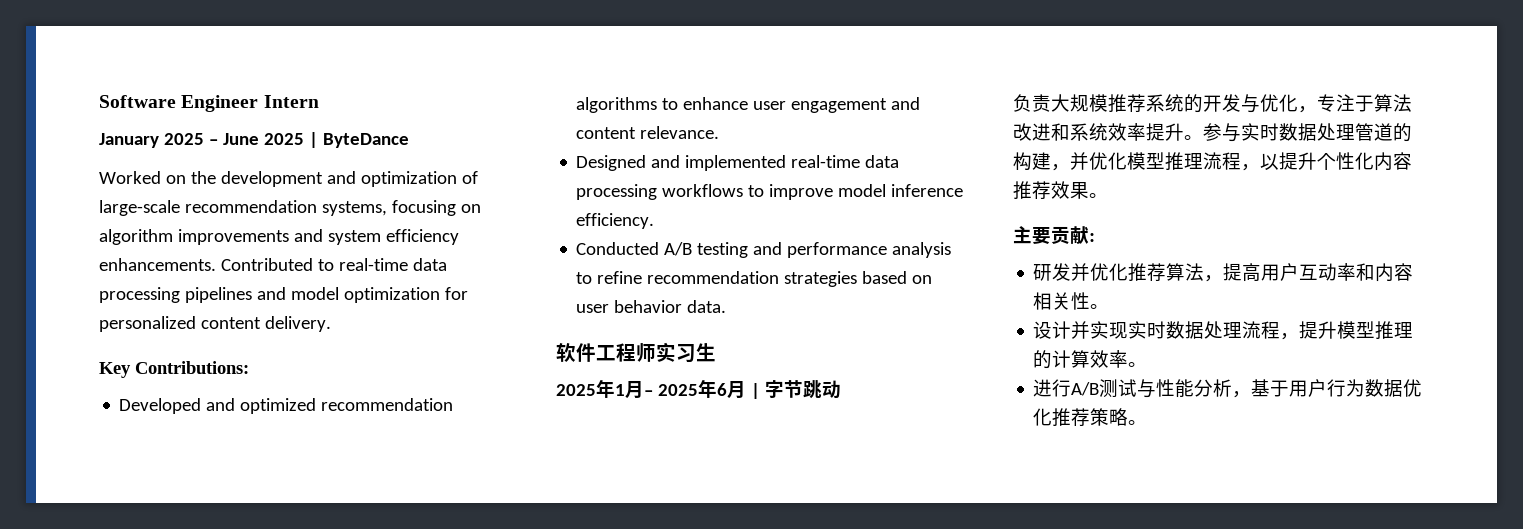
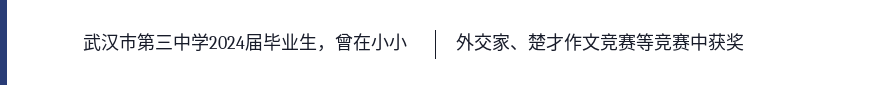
[99,95,319,112] [99,132,409,148] [99,171,478,187] [99,200,481,216] [99,229,459,245] [99,258,447,271] [99,287,468,303] [99,316,331,332] [99,361,249,378] [119,398,454,414] [576,97,921,113] [576,126,720,139] [576,155,900,171] [576,184,964,200] [576,213,655,229] [576,242,952,258] [576,271,933,287] [576,300,727,313] [556,342,716,363] [556,379,841,399] [1013,94,1412,113] [1013,123,1412,142] [1013,152,1412,171] [1013,181,1108,200] [1013,226,1095,244] [1033,263,1414,282] [1033,292,1110,310] [1033,321,1414,340] [1033,350,1148,369] [1033,379,1423,398] [1033,408,1148,427] Software Engineer Intern // January 2025 – June 2025 | ByteDance // Worked on the development and optimization of large-scale recommendation systems, focusing on algorithm improvements and system efficiency enhancements. Contributed to real-time data processing pipelines and model optimization for personalized content delivery. // Key Contributions: // Developed and optimized recommendation algorithms to enhance user engagement and content relevance. // Designed and implemented real-time data processing workflows to improve model inference efficiency. // Conducted A/B testing and performance analysis to refine recommendation strategies based on user behavior data. // 软件工程师实习生 // 2025年1月– 2025年6月 | 字节跳动 // 负责大规模推荐系统的开发与优化，专注于算法改进和系统效率提升。参与实时数据处理管道的构建，并优化模型推理流程，以提升个性化内容推荐效果。 // 主要贡献: // 研发并优化推荐算法，提高用户互动率和内容相关性。 // 设计并实现实时数据处理流程，提升模型推理的计算效率。 // 进行A/B测试与性能分析，基于用户行为数据优化推荐策略。 -> [83,33,744,52] 武汉市第三中学2024届毕业生，曾在小小外交家、楚才作文竞赛等竞赛中获奖

